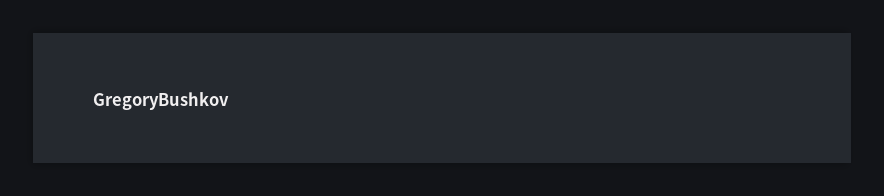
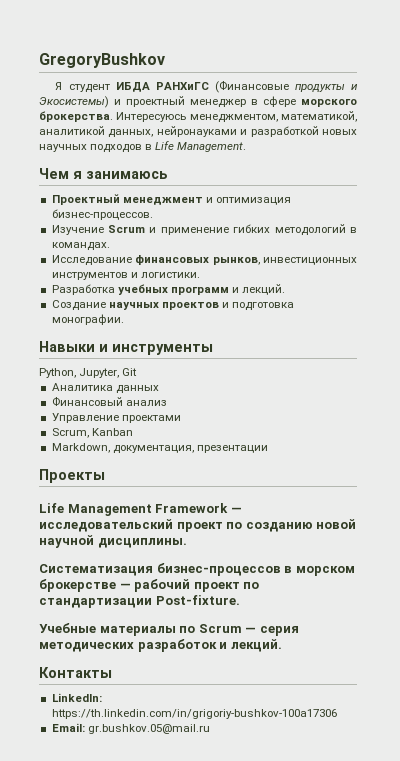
(229, 101) none -> [55,81,359,93] [39,96,357,108] [39,111,357,123] [39,126,357,138] [39,141,247,153] [39,168,168,179] [51,194,291,205] [51,209,153,220] [51,224,357,236] [51,242,110,251] [51,255,358,266] [51,272,200,280] [51,284,286,295] [51,300,295,311] [51,314,124,325] [39,341,213,355] [39,368,138,378] [51,383,159,394] [51,397,167,406] [51,413,181,423] [51,428,133,438] [51,443,268,454] [39,469,105,483] [39,503,242,516] [39,519,357,532] [39,535,187,548] [39,563,355,576] [39,579,260,592] [39,595,240,608] [39,623,299,636] [39,639,282,652] [39,667,112,678] [51,693,102,702] [51,709,337,719] [51,723,210,734] // Я студент ИБДА РАНХиГС (Финансовые продукты и Экосистемы) и проектный менеджер в сфере морского брокерства. Интересуюсь менеджментом, математикой, аналитикой данных, нейронауками и разработкой новых научных подходов в Life Management. // Чем я занимаюсь // Проектный менеджмент и оптимизация бизнес-процессов. // Изучение Scrum и применение гибких методологий в командах. // Исследование финансовых рынков, инвестиционных инструментов и логистики. // Разработка учебных программ и лекций. // Создание научных проектов и подготовка монографии. // Навыки и инструменты // Python, Jupyter, Git // Аналитика данных // Финансовый анализ // Управление проектами // Scrum, Kanban // Markdown, документация, презентации // Проекты // Life Management Framework — исследовательский проект по созданию новой научной дисциплины. // Систематизация бизнес-процессов в морском брокерстве — рабочий проект по стандартизации Post-fixture. // Учебные материалы по Scrum — серия методических разработок и лекций. // Контакты // LinkedIn: https://th.linkedin.com/in/grigoriy-bushkov-100a17306 // Email: gr.bushkov.05@mail.ru

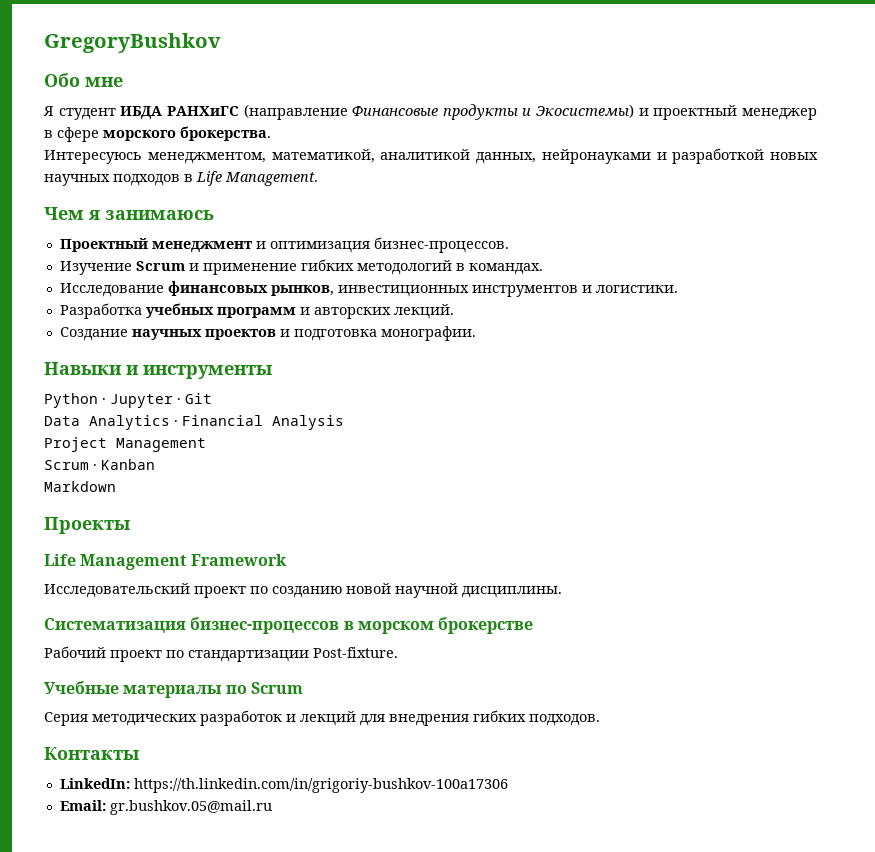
(165, 60) none -> [44,73,123,87] // Обо мне
[214,81,289,93] (Финансовые -> [243,104,439,120] (направление Финансовые
(113, 116) none -> (271, 133) //
(239, 290) none -> [313,307,391,319] авторских
[39,368,138,378] [51,383,159,394] [51,397,167,406] [51,413,181,423] [51,428,133,438] [51,443,268,454] Python, Jupyter, Git // Аналитика данных // Финансовый анализ // Управление проектами // Scrum, Kanban // Markdown, документация, презентации -> [44,393,212,408] [44,415,344,430] [44,437,206,452] [44,459,155,470] [44,481,116,492] Python · Jupyter · Git // Data Analytics · Financial Analysis // Project Management // Scrum · Kanban // Markdown
[230,507,242,513] [39,519,173,532] — исследовательский -> [44,583,190,598] // Исследовательский
[119,579,191,592] — рабочий -> [44,646,106,658] // Рабочий
[245,626,299,636] — серия -> [44,712,88,726] // Серия
[230,639,282,652] лекций. -> [300,710,600,726] лекций для внедрения гибких подходов.

